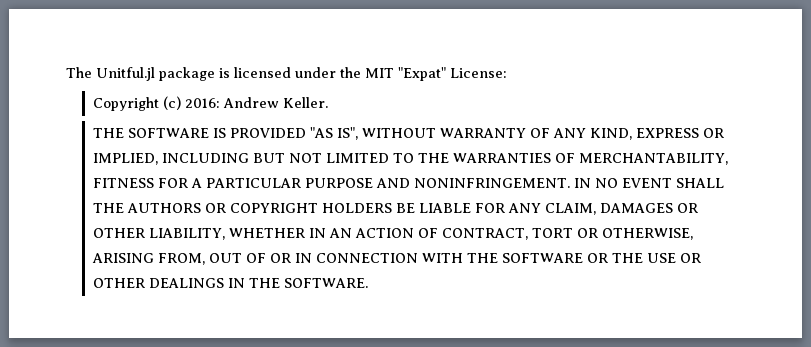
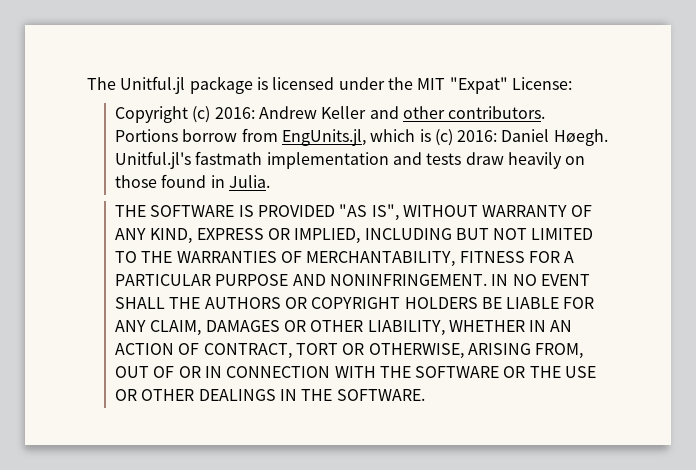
[282,97,328,108] Keller. -> [321,106,546,119] [114,128,608,146] [114,151,586,169] [114,174,270,188] Keller and other contributors. Portions borrow from EngUnits.jl, which is (c) 2016: Daniel Høegh. Unitful.jl's fastmath implementation and tests draw heavily on those found in Julia.

